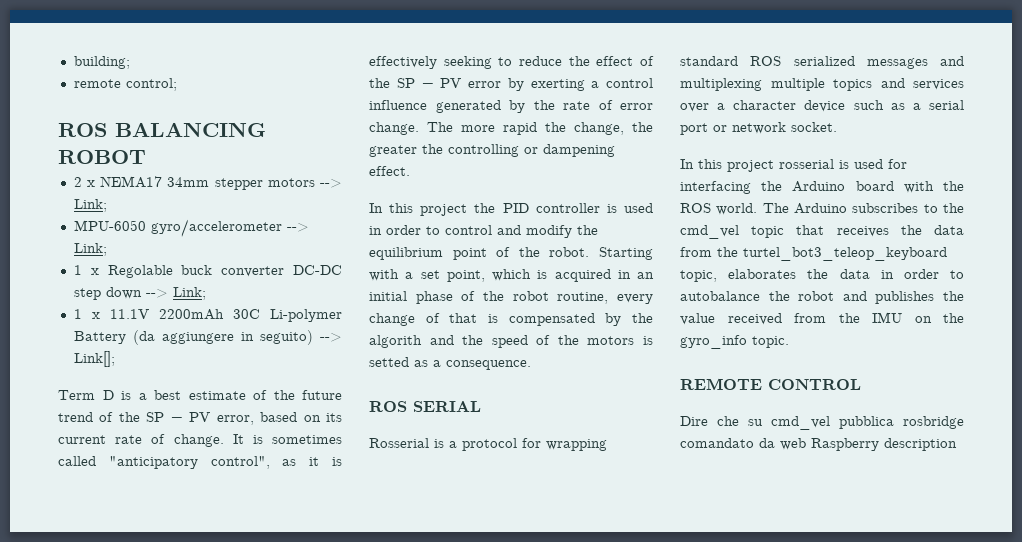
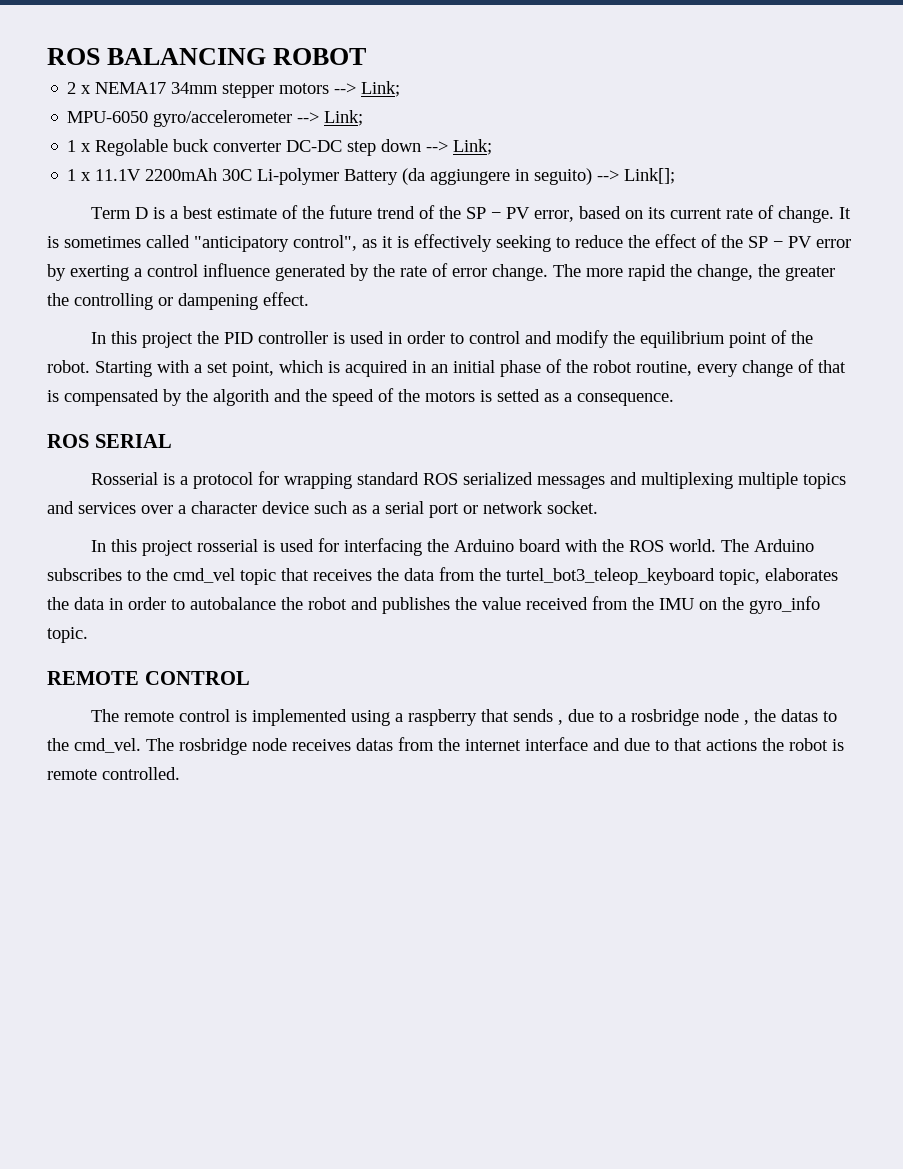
[73,56,130,69] [73,78,177,91] building; // remote control; // -> (47, 56) none
[680,416,964,430] [680,438,957,451] Dire che su cmd_vel pubblica rosbridge comandato da web Raspberry description -> [90,709,837,726] [47,737,844,755] [47,767,180,780] The remote control is implemented using a raspberry that sends , due to a rosbridge node , the datas to the cmd_vel. The rosbridge node receives datas from the internet interface and due to that actions the robot is remote controlled.

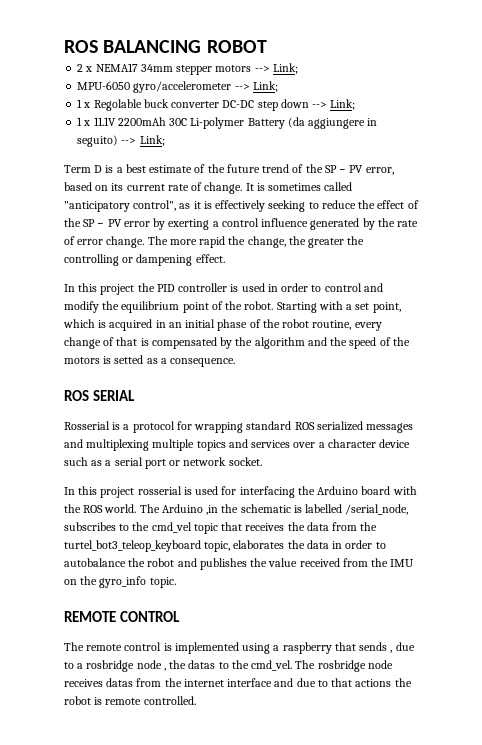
[624,168,676,184] Link[]; -> [139,135,165,146] Link;
[213,389,269,406] algorith -> [254,337,305,349] algorithm
(814, 545) none -> [206,504,409,515] ,in the schematic is labelled /serial_node,

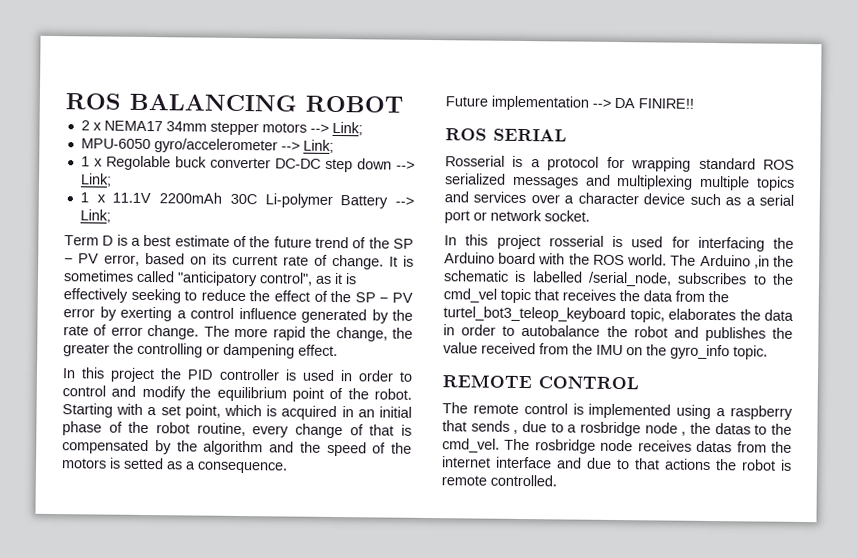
[287,117,378,129] [77,135,119,147] (da aggiungere in seguito) -> (389, 202) none
(236, 362) none -> [445,95,694,111] // Future implementation --> DA FINIRE!!

